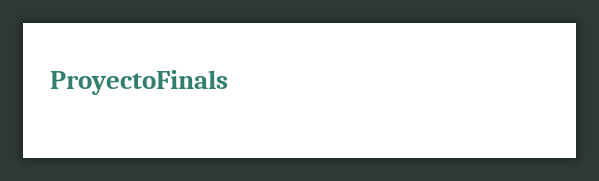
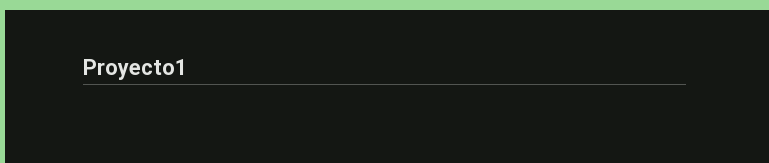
[50,70,228,95] ProyectoFinals -> [83,59,187,80] Proyecto1

